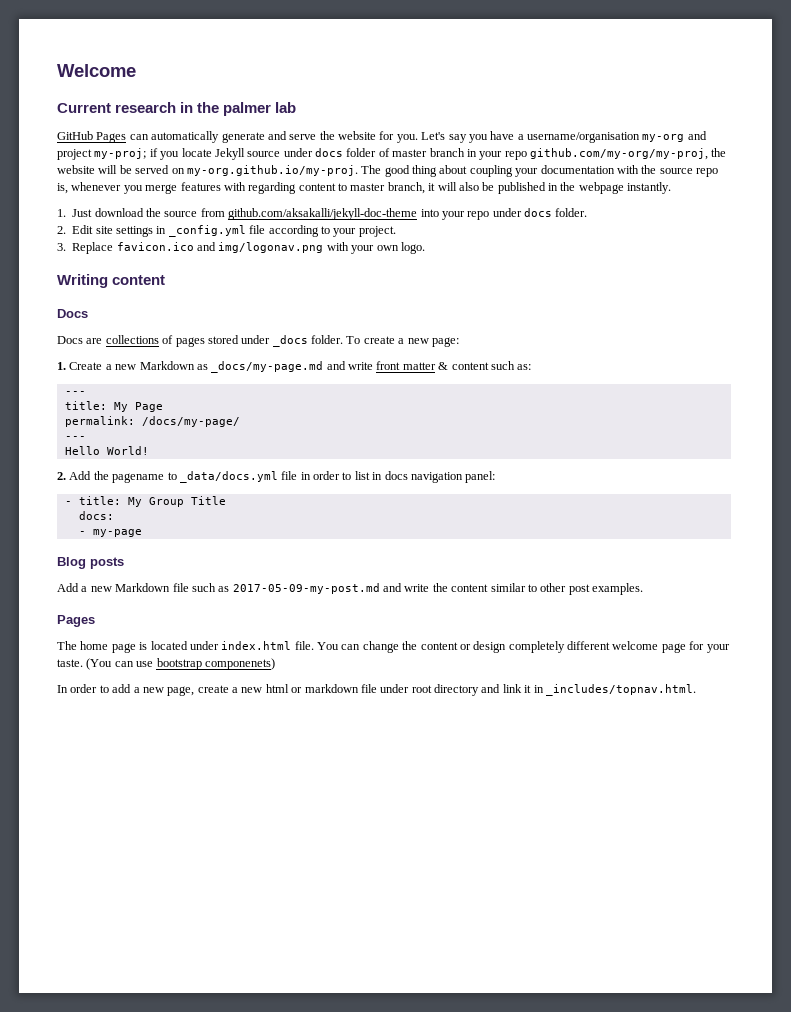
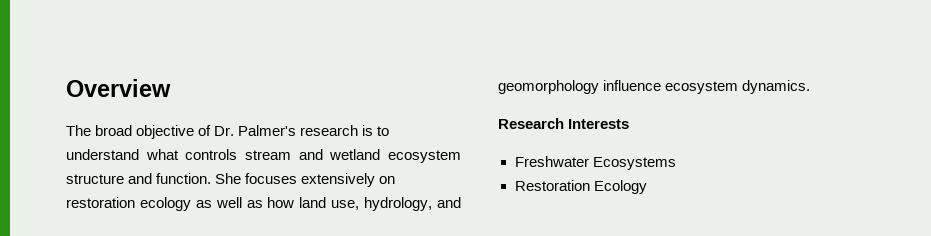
[57,64,136,77] [57,102,297,116] [57,131,707,143] [57,148,727,160] [57,165,718,177] [57,182,672,194] [57,208,588,220] [57,225,396,237] [57,242,425,254] [57,274,166,288] [57,309,88,318] [57,335,459,347] [57,361,532,373] [64,391,86,395] [64,401,163,412] [64,416,240,427] [64,436,86,440] [64,446,149,455] [57,471,496,483] [64,496,226,507] [78,511,114,520] [78,529,142,537] [57,557,124,569] [57,583,643,595] [57,615,95,627] [57,641,730,653] [57,658,275,670] [57,684,696,696] Welcome // Current research in the palmer lab // GitHub Pages can automatically generate and serve the website for you. Let's say you have a username/organisation my-org and project my-proj; if you locate Jekyll source under docs folder of master branch in your repo github.com/my-org/my-proj, the website will be served on my-org.github.io/my-proj. The good thing about coupling your documentation with the source repo is, whenever you merge features with regarding content to master branch, it will also be published in the webpage instantly. // 1. Just download the source from github.com/aksakalli/jekyll-doc-theme into your repo under docs folder. // 2. Edit site settings in _config.yml file according to your project. // 3. Replace favicon.ico and img/logonav.png with your own logo. // Writing content // Docs // Docs are collections of pages stored under _docs folder. To create a new page: // 1. Create a new Markdown as _docs/my-page.md and write front matter & content such as: // --- // title: My Page // permalink: /docs/my-page/ // --- // Hello World! // 2. Add the pagename to _data/docs.yml file in order to list in docs navigation panel: // - title: My Group Title // docs: // - my-page // Blog posts // Add a new Markdown file such as 2017-05-09-my-post.md and write the content similar to other post examples. // Pages // The home page is located under index.html file. You can change the content or design completely different welcome page for your taste. (You can use bootstrap componenets) // In order to add a new page, create a new html or markdown file under root directory and link it in _includes/topnav.html. -> [66,79,171,97] [66,125,390,139] [66,149,461,163] [66,173,396,187] [66,197,462,211] [498,80,811,94] [498,118,630,129] [514,156,676,170] [514,180,647,194] Overview // The broad objective of Dr. Palmer's research is to understand what controls stream and wetland ecosystem structure and function. She focuses extensively on restoration ecology as well as how land use, hydrology, and geomorphology influence ecosystem dynamics. // Research Interests // Freshwater Ecosystems // Restoration Ecology

